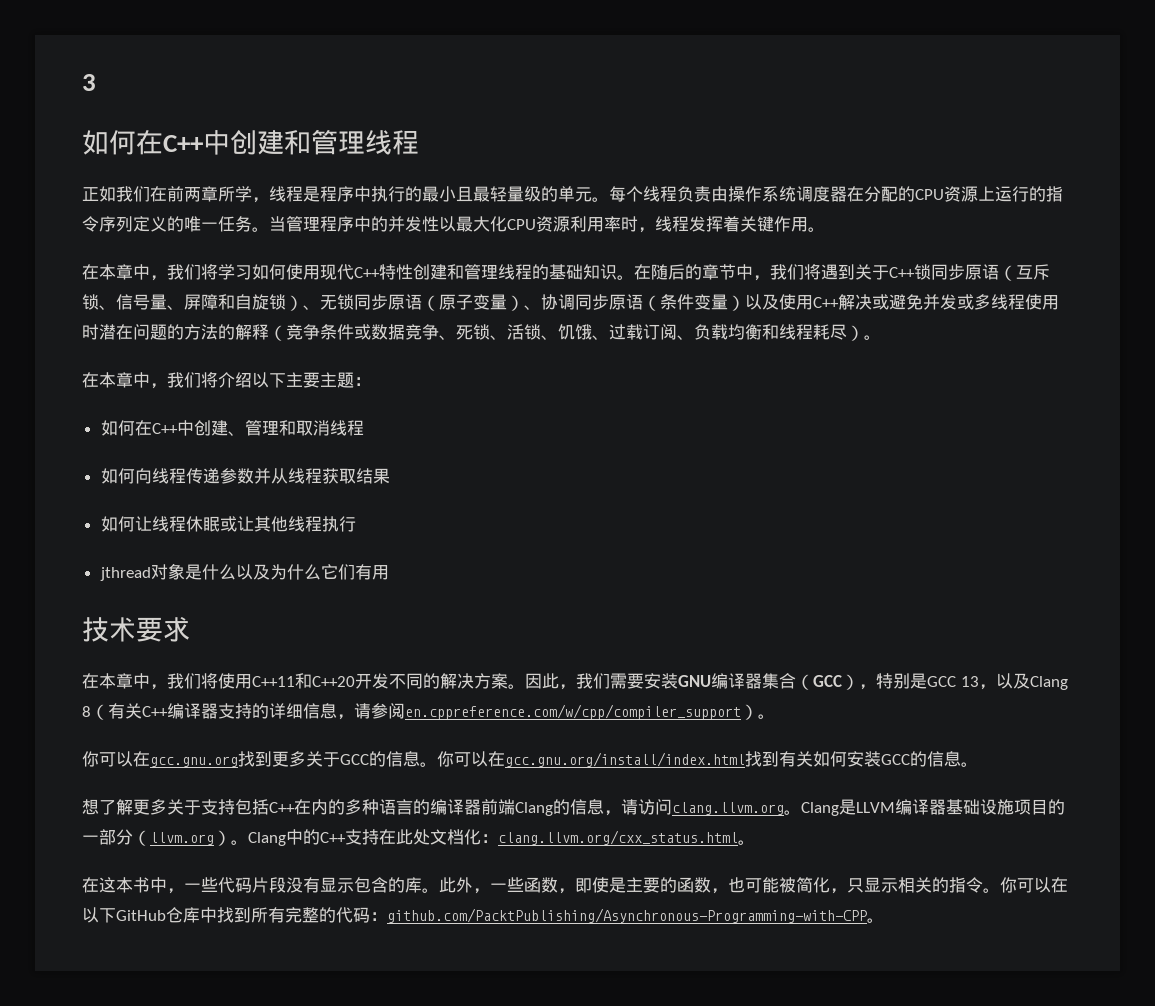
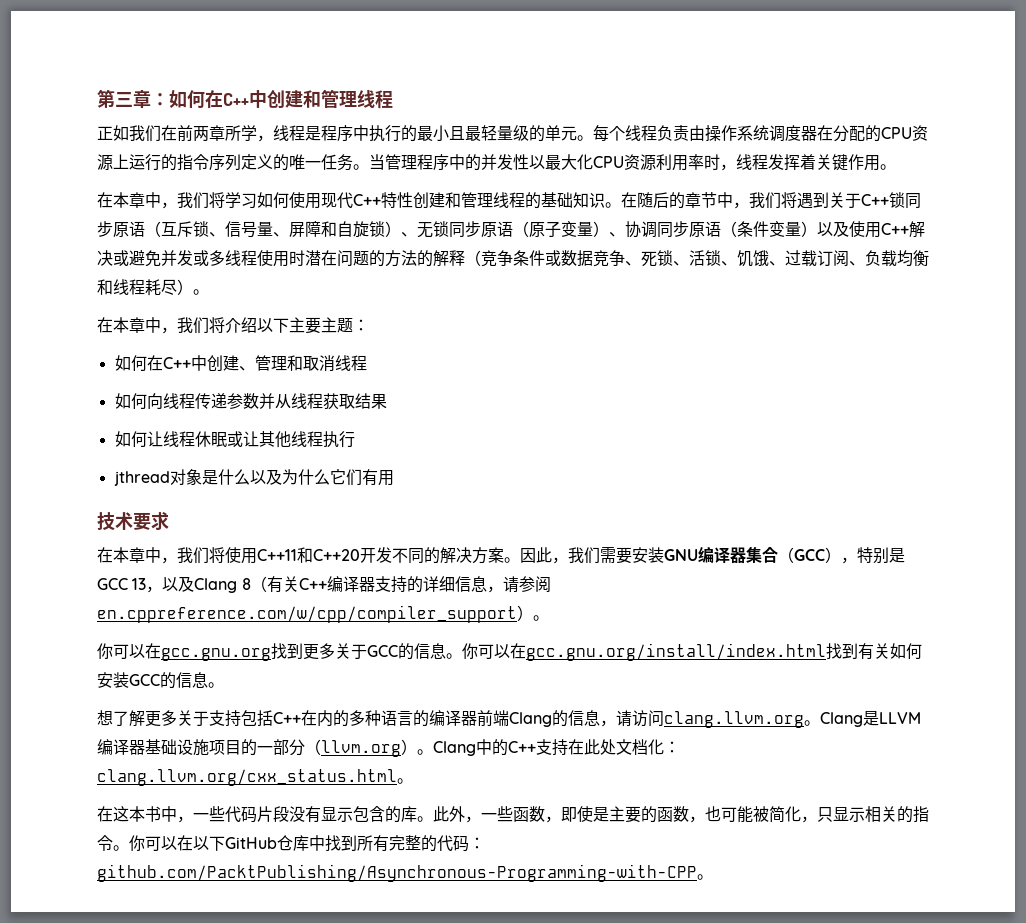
[82,74,96,91] 3 // -> [97,89,169,108] 第三章：

